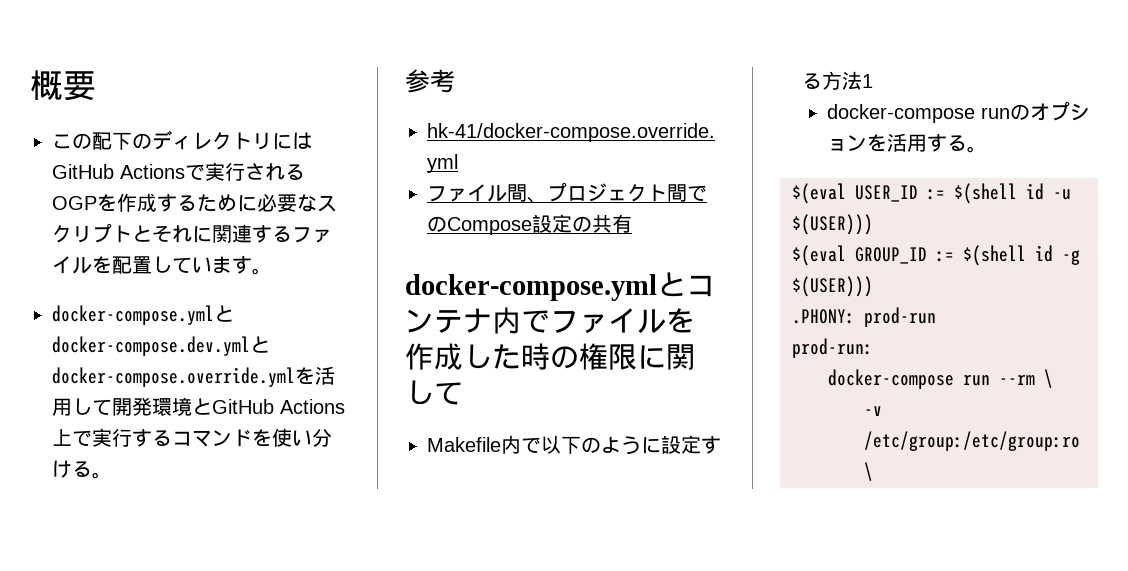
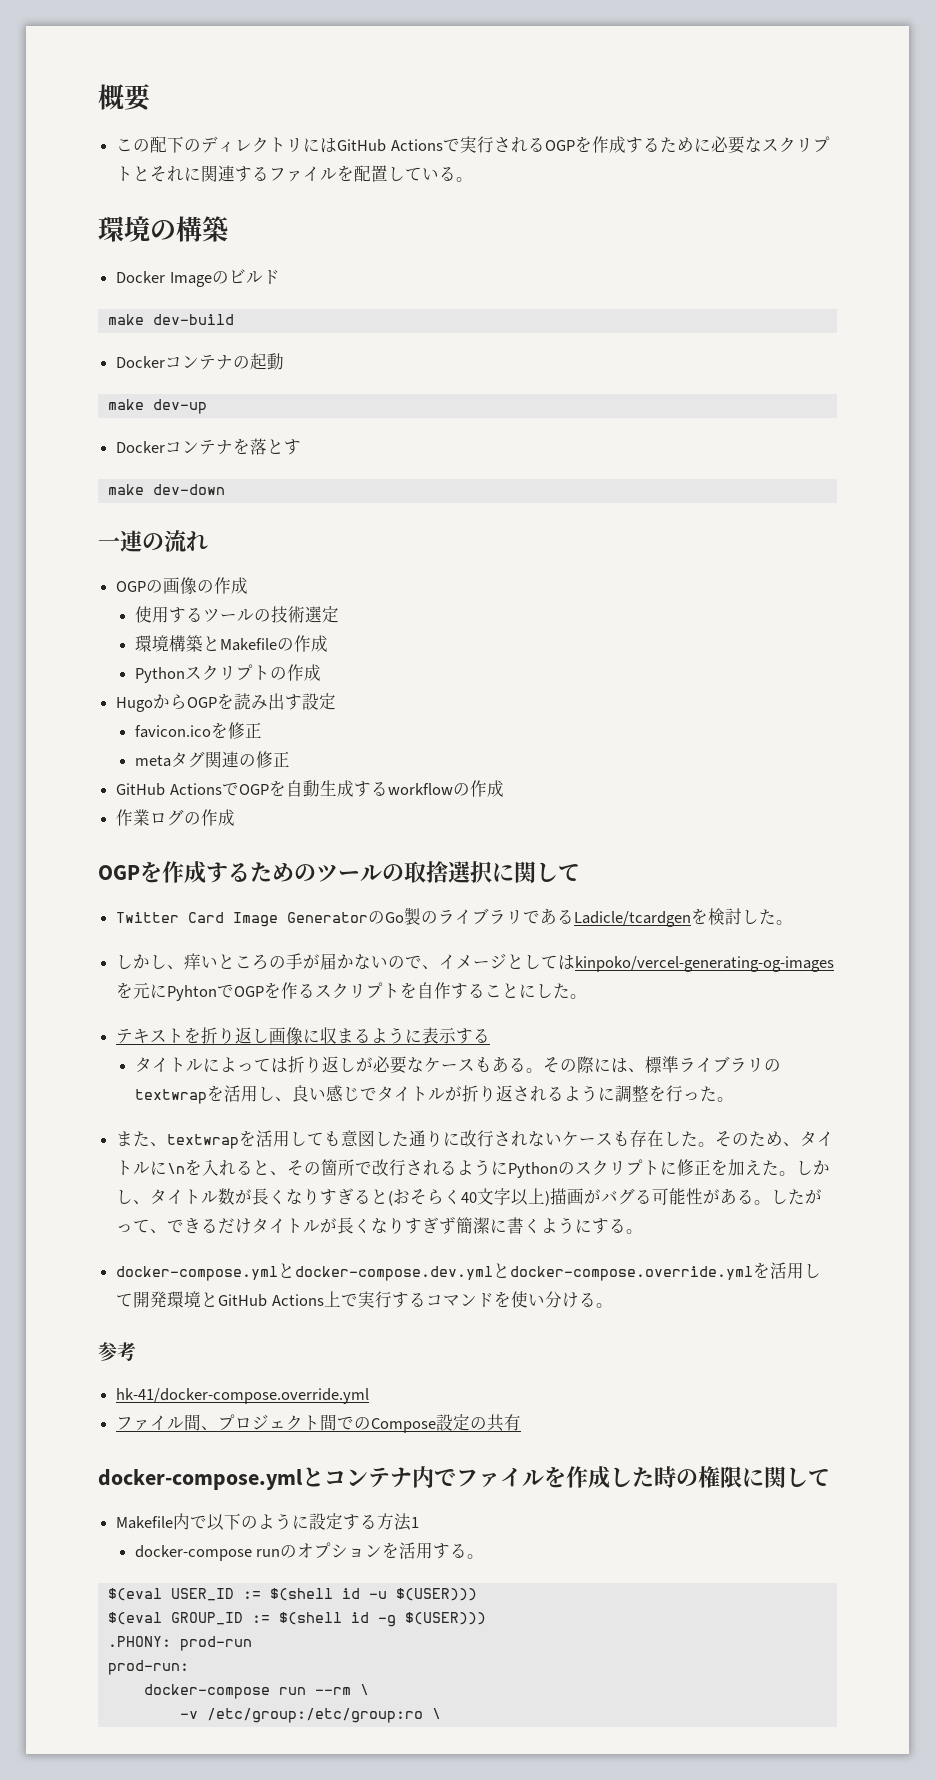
[212,256,252,274] ます -> [439,166,474,182] [98,216,228,242] [116,269,280,287] [107,314,234,325] [116,353,285,370] [107,399,207,414] [116,438,302,455] [107,484,225,495] [98,530,208,552] [116,577,249,595] [134,606,339,623] [134,635,328,652] [134,664,321,683] [116,693,337,712] [134,722,262,739] [134,751,290,768] [116,780,504,797] [116,809,236,826] [98,861,580,884] [116,907,794,927] [116,953,835,972] [116,982,588,1001] [116,1027,491,1045] [134,1056,781,1074] [134,1085,734,1104] [116,1130,835,1149] [116,1159,831,1178] [116,1188,823,1206] [116,1217,627,1234] る。 // 環境の構築 // Docker Imageのビルド // make dev-build // Dockerコンテナの起動 // make dev-up // Dockerコンテナを落とす // make dev-down // 一連の流れ // OGPの画像の作成 // 使用するツールの技術選定 // 環境構築とMakefileの作成 // Pythonスクリプトの作成 // HugoからOGPを読み出す設定 // favicon.icoを修正 // metaタグ関連の修正 // GitHub ActionsでOGPを自動生成するworkflowの作成 // 作業ログの作成 // OGPを作成するためのツールの取捨選択に関して // Twitter Card Image GeneratorのGo製のライブラリであるLadicle/tcardgenを検討した。 // しかし、痒いところの手が届かないので、イメージとしてはkinpoko/vercel-generating-og-imagesを元にPyhtonでOGPを作るスクリプトを自作することにした。 // テキストを折り返し画像に収まるように表示する // タイトルによっては折り返しが必要なケースもある。その際には、標準ライブラリのtextwrapを活用し、良い感じでタイトルが折り返されるように調整を行った。 // また、textwrapを活用しても意図した通りに改行されないケースも存在した。そのため、タイトルに\nを入れると、その箇所で改行されるようにPythonのスクリプトに修正を加えた。しかし、タイトル数が長くなりすぎると(おそらく40文字以上)描画がバグる可能性がある。したがって、できるだけタイトルが長くなりすぎず簡潔に書くようにする

